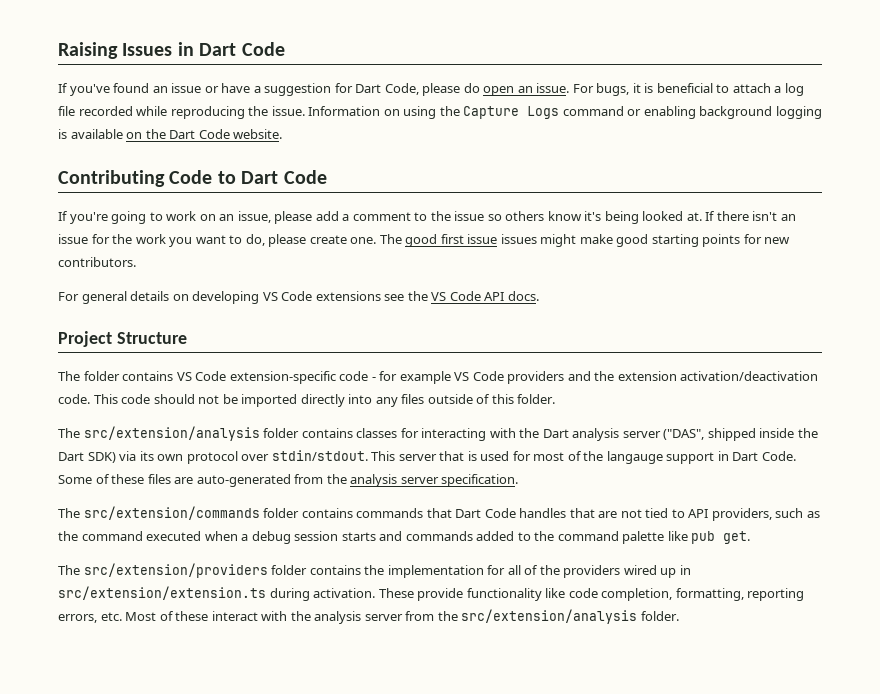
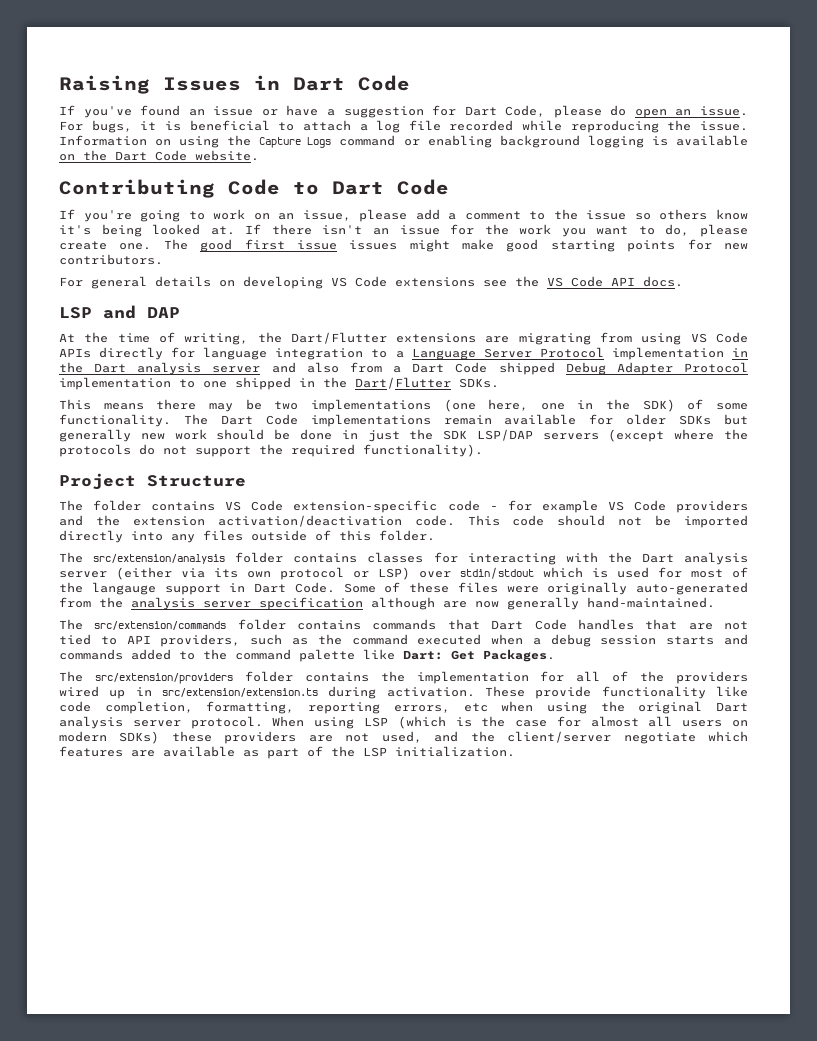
(539, 296) none -> [59,305,180,319] [59,332,748,345] [59,347,748,360] [59,362,748,375] [59,377,499,390] [59,399,748,412] [59,414,748,427] [59,429,749,442] [59,444,483,457] // LSP and DAP // At the time of writing, the Dart/Flutter extensions are migrating from using VS Code APIs directly for language integration to a Language Server Protocol implementation in the Dart analysis server and also from a Dart Code shipped Debug Adapter Protocol implementation to one shipped in the Dart/Flutter SDKs. // This means there may be two implementations (one here, one in the SDK) of some functionality. The Dart Code implementations remain available for older SDKs but generally new work should be done in just the SDK LSP/DAP servers (except where the protocols do not support the required functionality).
[663,428,818,441] [58,450,465,464] ("DAS", shipped inside the Dart SDK) via its own protocol over stdin/stdout. This server that -> [116,567,583,580] (either via its own protocol or LSP) over stdin/stdout which
[174,477,194,484] are -> [506,582,628,595] were originally
[441,474,519,487] specification. -> [259,597,715,610] specification although are now generally hand-maintained.
[691,531,751,544] pub get. -> [403,649,555,662] Dart: Get Packages.
[100,609,679,624] etc. Most of these interact with the analysis server from the src/extension/analysis folder. -> [463,701,748,714] [59,716,749,729] [59,731,748,744] [59,746,515,759] etc when using the original Dart analysis server protocol. When using LSP (which is the case for almost all users on modern SDKs) these providers are not used, and the client/server negotiate which features are available as part of the LSP initialization.

